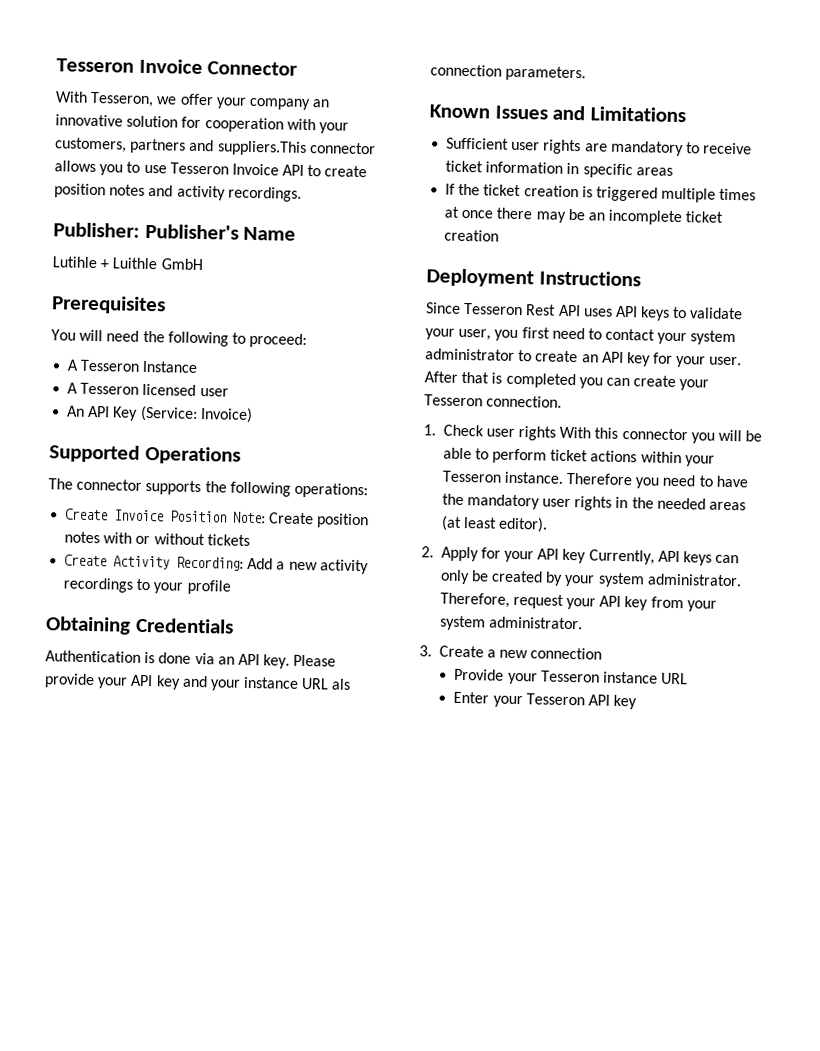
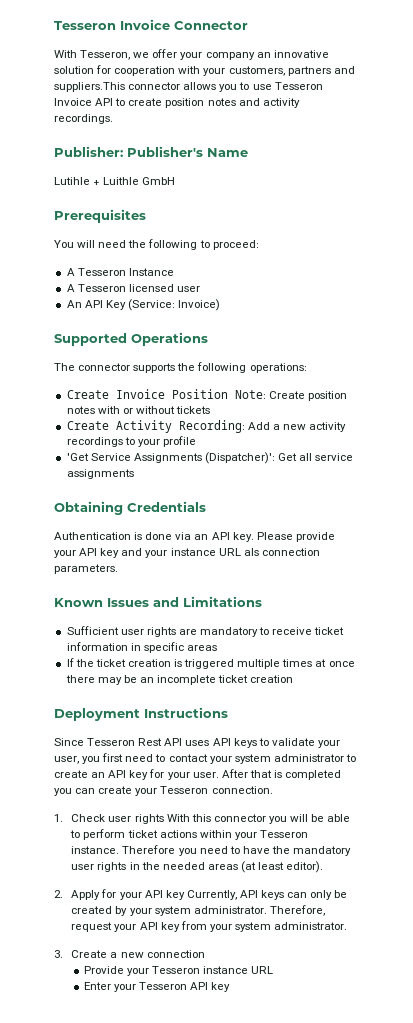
(231, 587) none -> [66,452,354,464] [66,469,134,479] // 'Get Service Assignments (Dispatcher)': Get all service assignments

